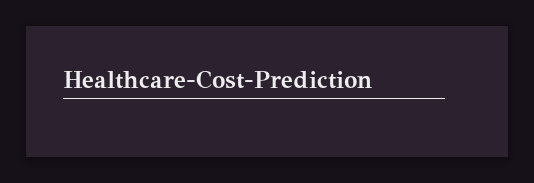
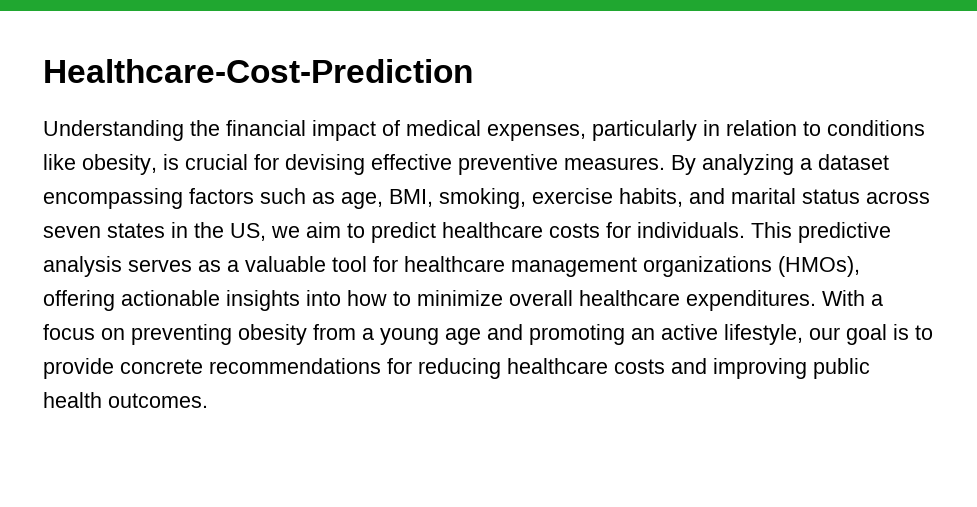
(372, 79) none -> [43,120,925,141] [43,154,889,175] [43,188,930,209] [43,222,891,243] [43,256,860,277] [43,290,883,311] [43,324,933,345] [43,358,870,379] [43,392,208,408] // Understanding the financial impact of medical expenses, particularly in relation to conditions like obesity, is crucial for devising effective preventive measures. By analyzing a dataset encompassing factors such as age, BMI, smoking, exercise habits, and marital status across seven states in the US, we aim to predict healthcare costs for individuals. This predictive analysis serves as a valuable tool for healthcare management organizations (HMOs), offering actionable insights into how to minimize overall healthcare expenditures. With a focus on preventing obesity from a young age and promoting an active lifestyle, our goal is to provide concrete recommendations for reducing healthcare costs and improving public health outcomes.

